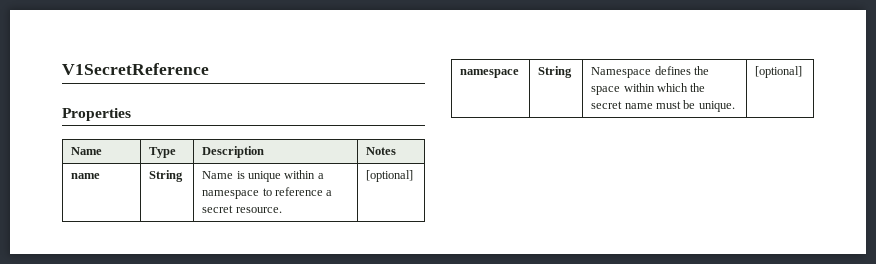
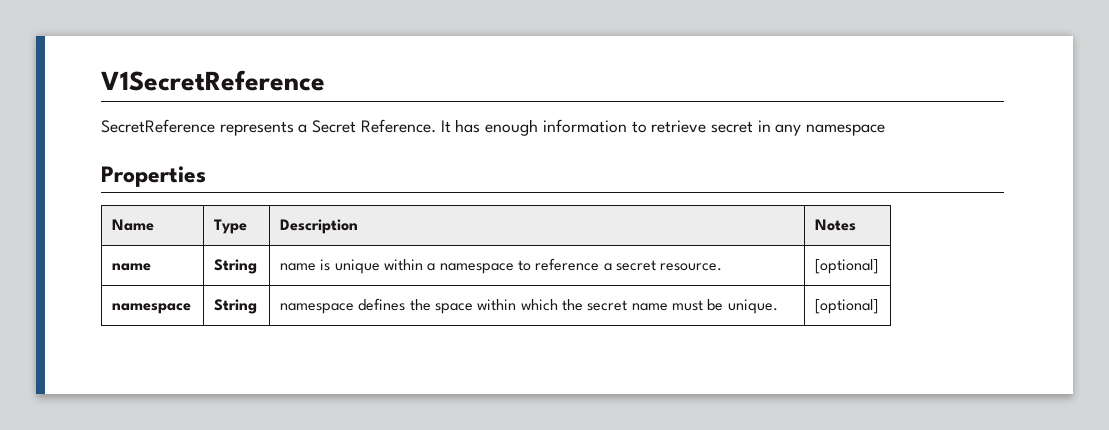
(209, 69) none -> [101,119,886,136] // SecretReference represents a Secret Reference. It has enough information to retrieve secret in any namespace
[202,171,234,179] Name -> [280,263,317,271] name
[591,67,652,78] Namespace -> [280,303,355,314] namespace

